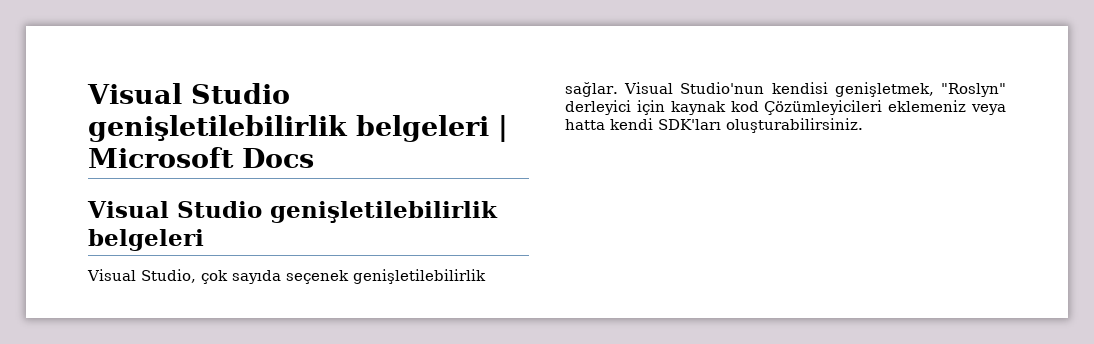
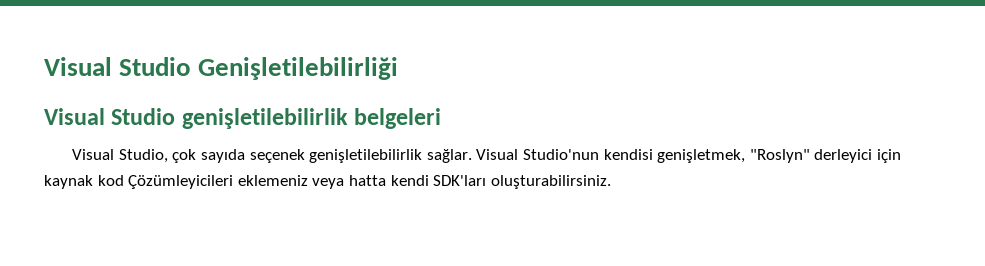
[87,83,290,104] [88,115,508,142] [88,147,314,168] Visual Studio genişletilebilirlik belgeleri | Microsoft Docs -> [44,57,399,80] Visual Studio Genişletilebilirliği

